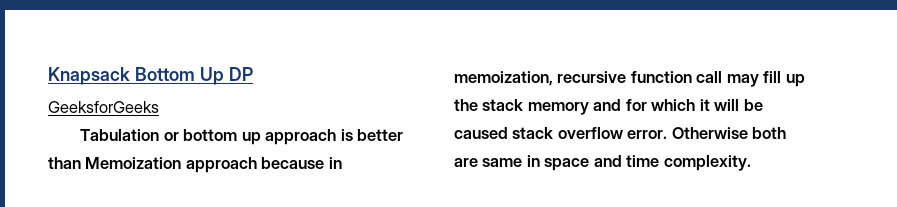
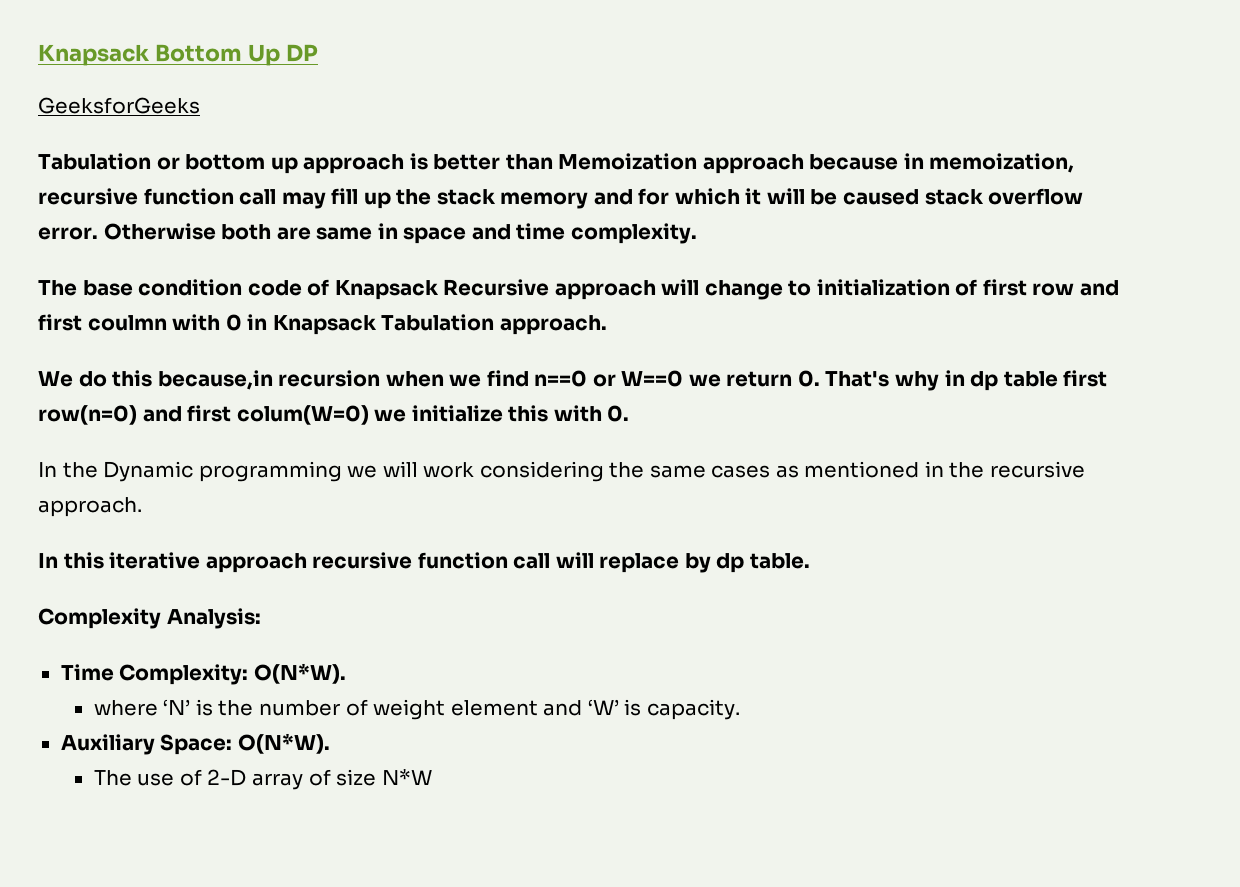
(751, 163) none -> [38,279,1120,300] [38,314,607,335] [38,370,1108,391] [38,405,630,425] [38,461,1086,482] [38,497,142,517] [38,552,810,573] [38,608,261,629] [60,663,346,685] [93,699,740,720] [60,733,330,755] [93,769,432,790] // The base condition code of Knapsack Recursive approach will change to initialization of first row and first coulmn with 0 in Knapsack Tabulation approach. // We do this because,in recursion when we find n==0 or W==0 we return 0. That's why in dp table first row(n=0) and first colum(W=0) we initialize this with 0. // In the Dynamic programming we will work considering the same cases as mentioned in the recursive approach. // In this iterative approach recursive function call will replace by dp table. // Complexity Analysis: // Time Complexity: O(N*W). // where ‘N’ is the number of weight element and ‘W’ is capacity. // Auxiliary Space: O(N*W). // The use of 2-D array of size N*W

